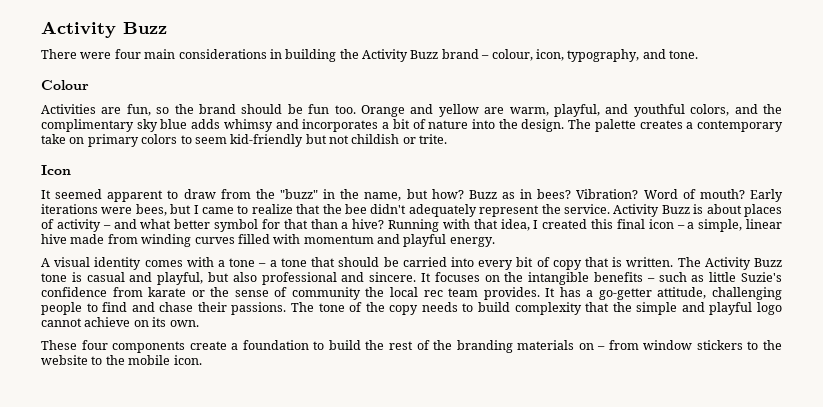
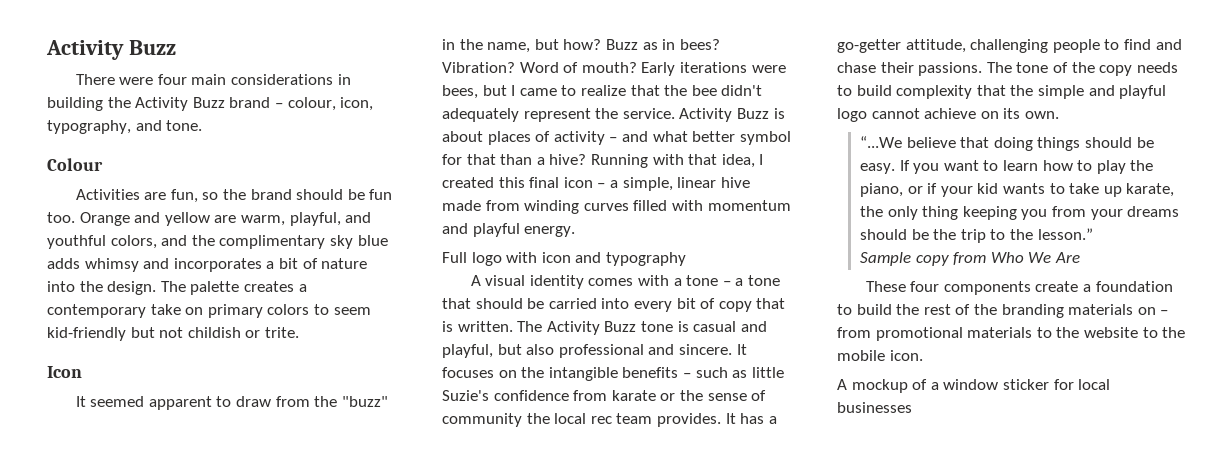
(495, 242) none -> [442,252,686,266] // Full logo with icon and typography
(199, 323) none -> [860,136,1154,151] [860,160,1154,174] [860,183,1175,197] [860,206,1180,220] [860,228,1093,243] [860,252,1081,266] // “...We believe that doing things should be easy. If you want to learn how to play the piano, or if your kid wants to take up karate, the only thing keeping you from your dreams should be the trip to the lesson.” // Sample copy from Who We Are
[643,340,743,350] window stickers -> [875,327,1033,341] promotional materials
(202, 360) none -> [837,379,1111,393] [837,402,912,413] // A mockup of a window sticker for local businesses

